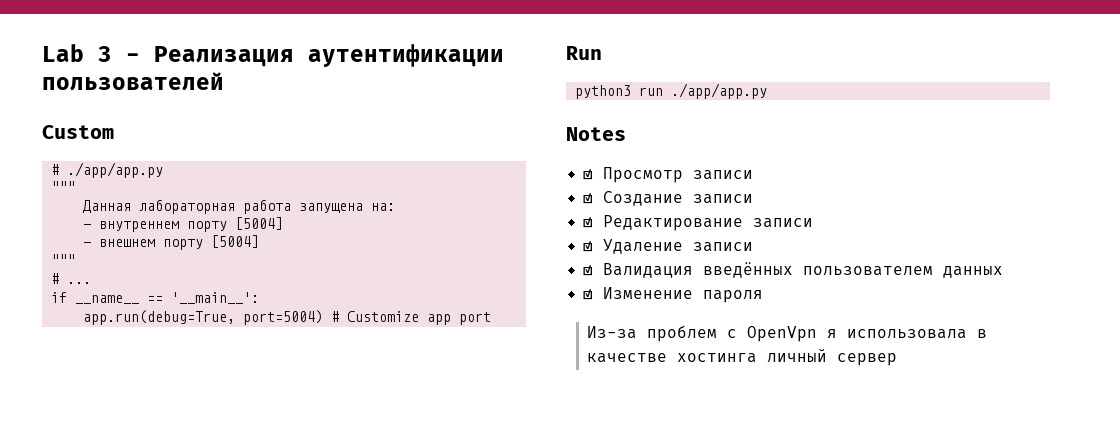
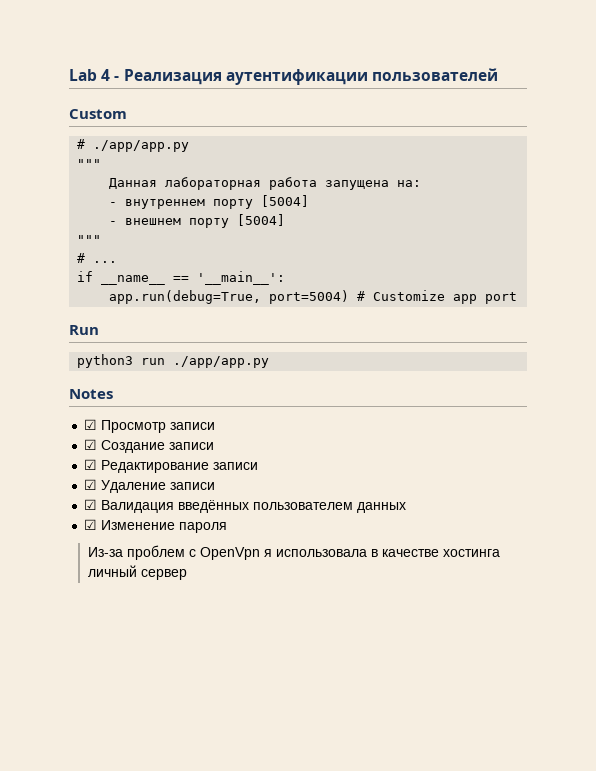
[98,46,112,62] 3 -> [101,69,111,81] 4

